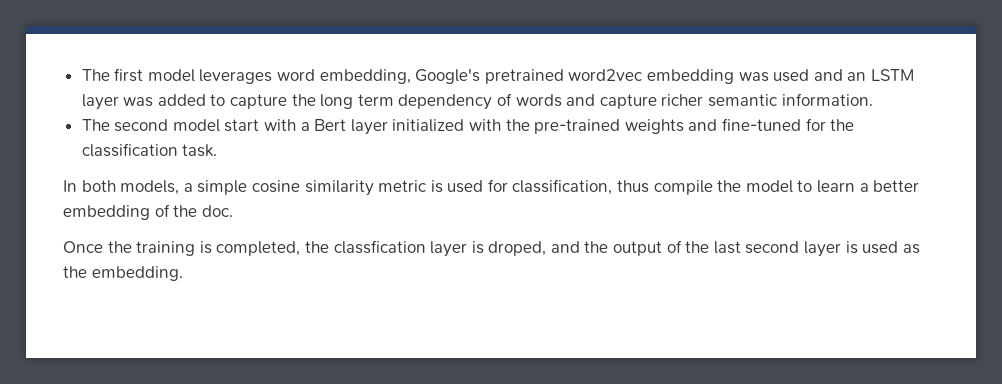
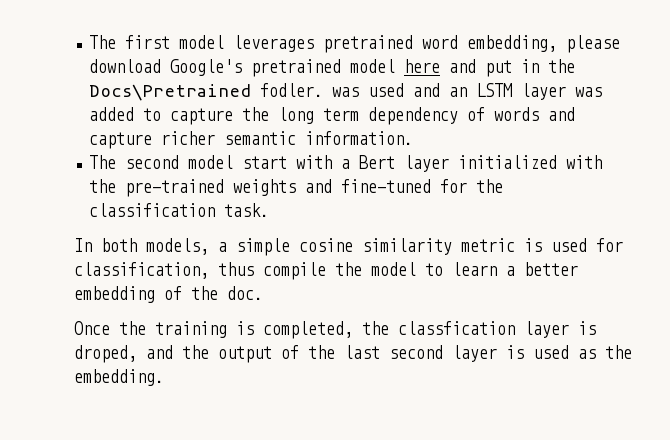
(273, 76) none -> [323,35,414,53] pretrained
[415,69,735,84] Google's pretrained word2vec embedding -> [566,35,621,53] [89,59,576,77] [89,83,324,101] please download Google's pretrained model here and put in the Docs\Pretrained fodler.

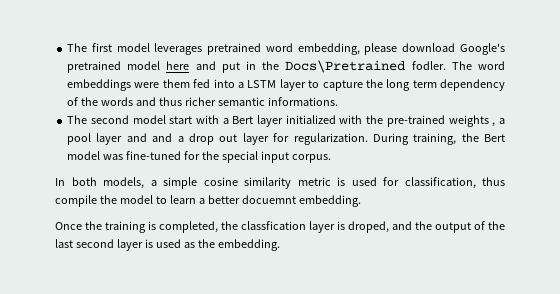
[332,83,603,100] [89,107,135,121] was used and an LSTM layer was added -> [451,61,505,70] [67,79,306,91] The word embeddings were them fed into a LSTM layer
(486, 114) none -> [81,97,99,106] the
[89,132,153,149] capture -> [158,97,182,106] thus
[305,131,414,145] information. -> [267,97,338,106] informations.
[305,179,504,193] [89,203,270,217] and fine-tuned for the classification task. -> [492,118,505,127] [67,133,505,145] [67,151,331,163] , a pool layer and and a drop out layer for regularization. During training, the Bert model was fine-tuned for the special input corpus.
[74,286,263,303] embedding of the doc. -> [241,195,361,207] docuemnt embedding.

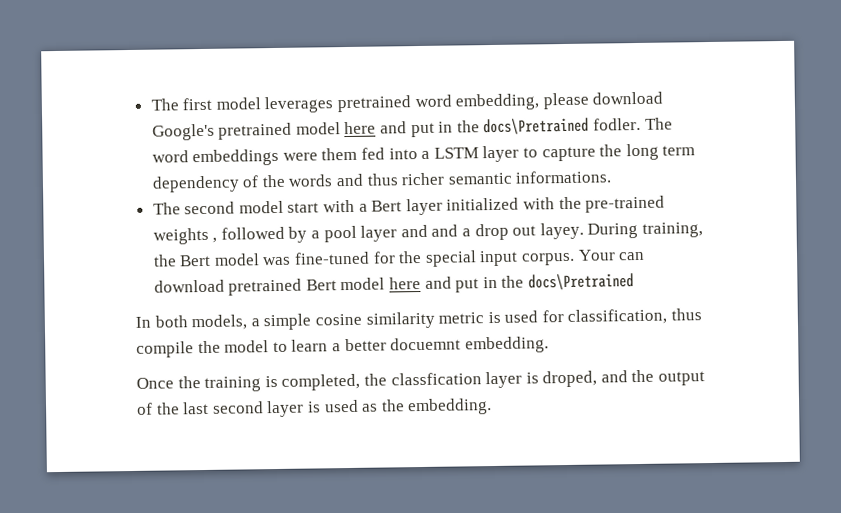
[285,60,406,73] Docs\Pretrained -> [483,117,590,136] docs\Pretrained
(496, 124) none -> [220,226,308,243] followed by
[242,133,368,145] layer for regularization. -> [539,222,584,240] layey.
(331, 158) none -> [577,249,646,261] [153,273,635,296] Your can download pretrained Bert model here and put in the docs\Pretrained

